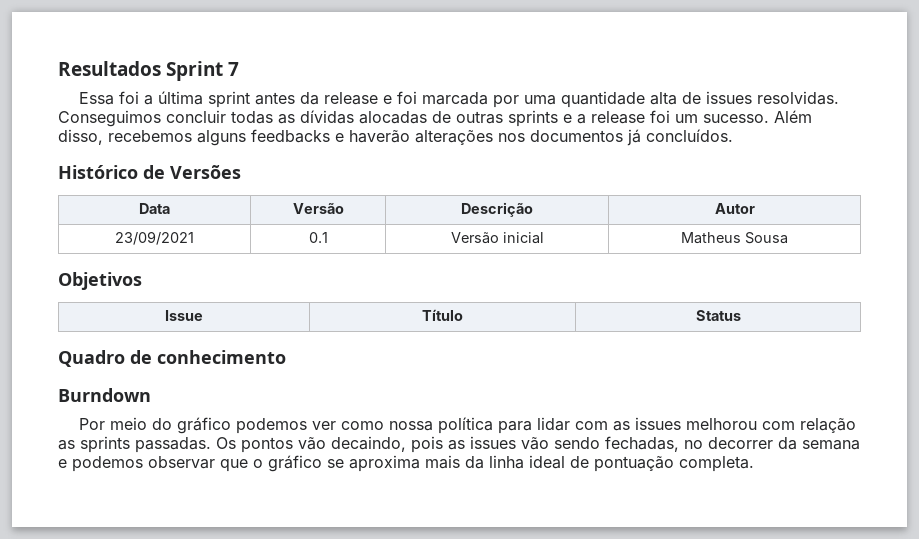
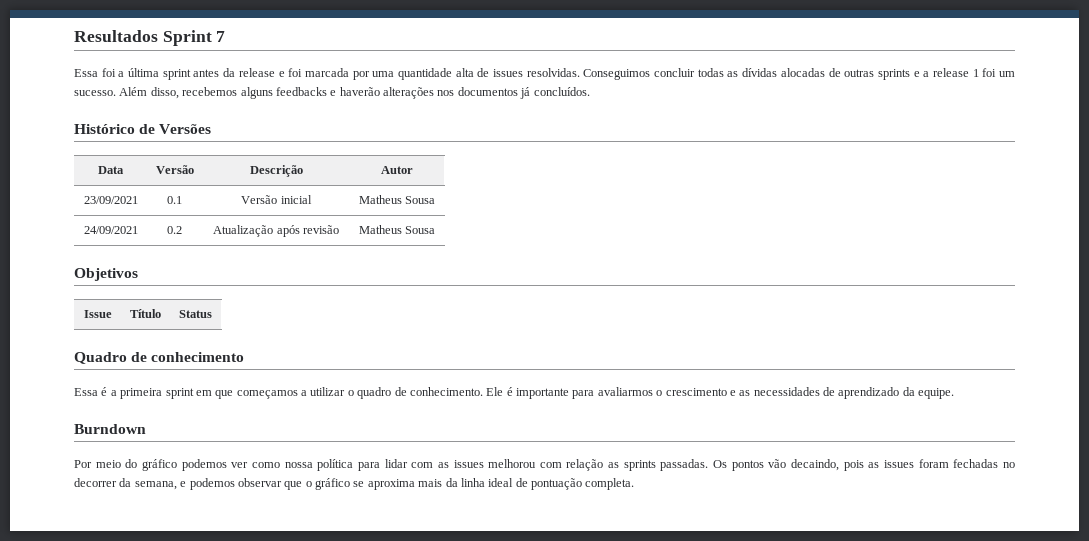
(645, 117) none -> [972,69,979,77] 1
(788, 238) none -> [83,226,138,234] [167,226,182,234] [213,225,339,237] [358,225,436,234] // 24/09/2021 | 0.2 | Atualização após revisão | Matheus Sousa
(286, 357) none -> [74,387,955,399] // Essa é a primeira sprint em que começamos a utilizar o quadro de conhecimento. Ele é importante para avaliarmos o crescimento e as necessidades de aprendizado da equipe.
[521,436,679,452] vão sendo fechadas, -> [918,459,999,468] foram fechadas
[802,440,860,450] semana -> [134,481,177,490] semana,

